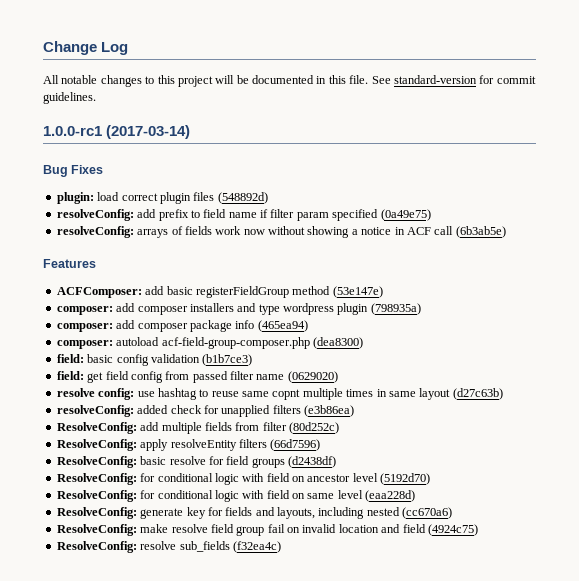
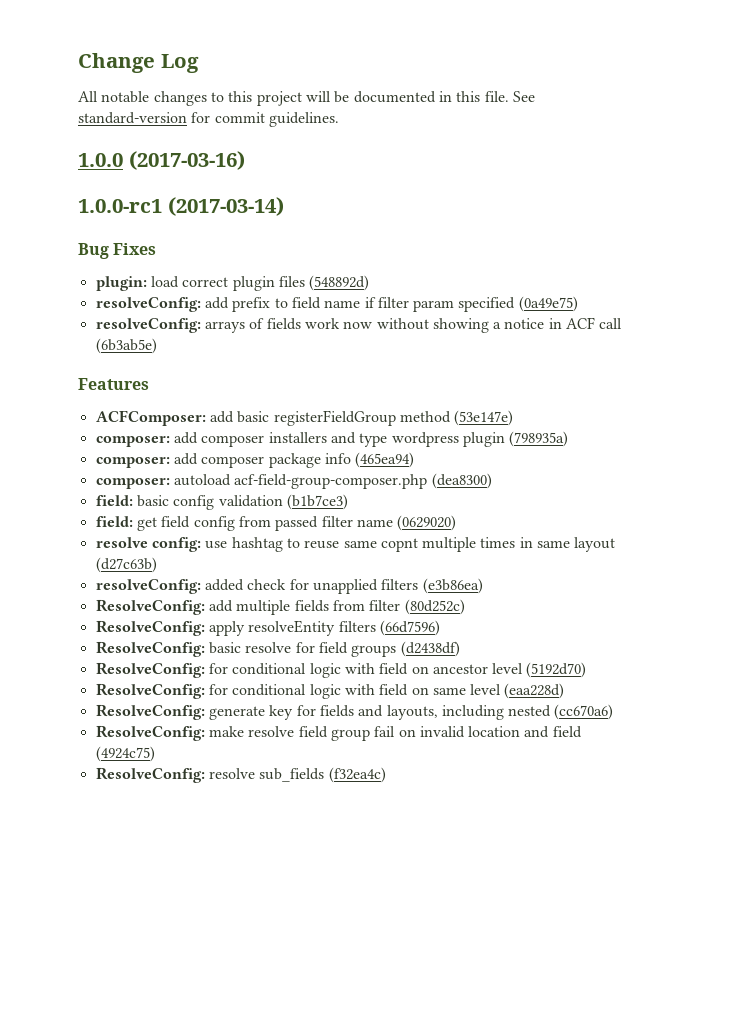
(96, 98) none -> [78,151,245,170] // 1.0.0 (2017-03-16)

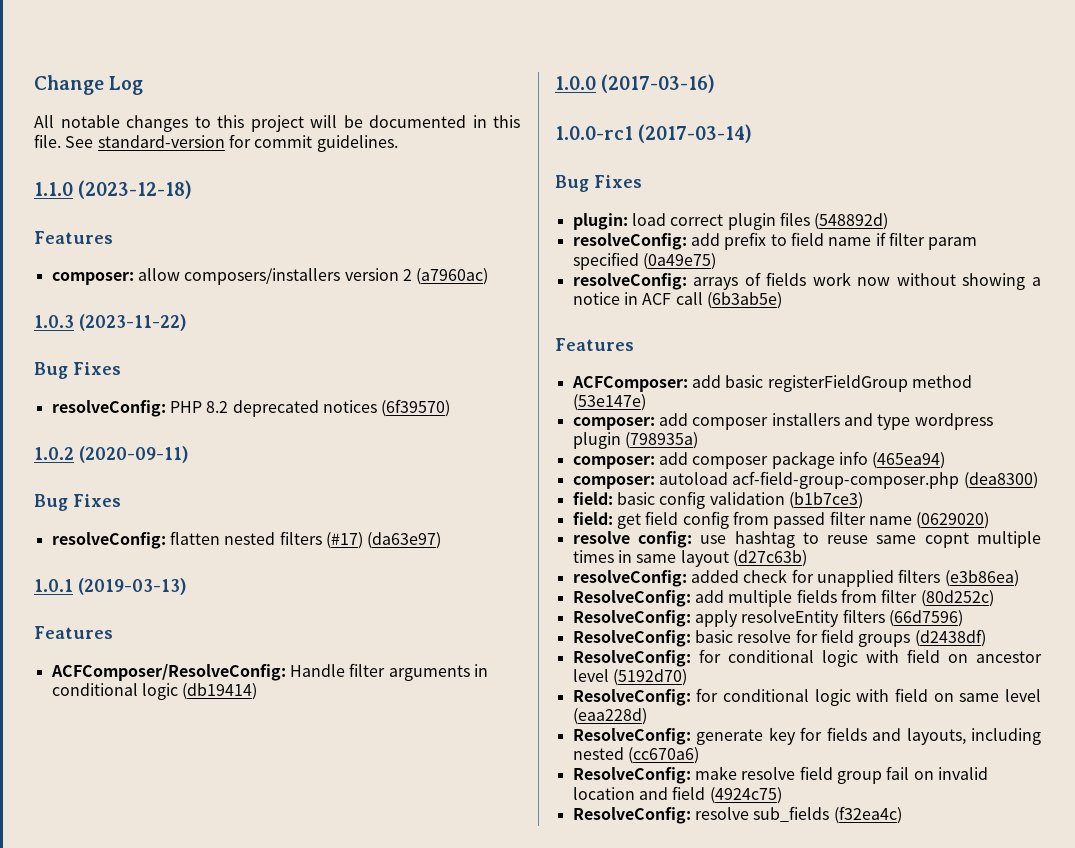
(339, 119) none -> [34,180,193,199] [34,231,113,244] [51,268,489,285] [34,314,187,331] [34,362,121,379] [51,399,451,417] [34,446,189,463] [34,494,121,511] [51,531,442,549] [34,578,187,595] [34,626,113,639] [50,663,488,681] [51,683,258,700] // 1.1.0 (2023-12-18) // Features // composer: allow composers/installers version 2 (a7960ac) // 1.0.3 (2023-11-22) // Bug Fixes // resolveConfig: PHP 8.2 deprecated notices (6f39570) // 1.0.2 (2020-09-11) // Bug Fixes // resolveConfig: flatten nested filters (#17) (da63e97) // 1.0.1 (2019-03-13) // Features // ACFComposer/ResolveConfig: Handle filter arguments in conditional logic (db19414)

